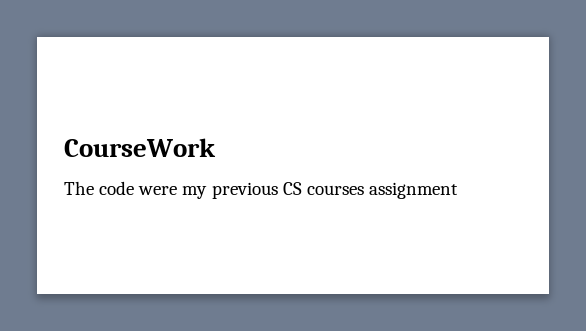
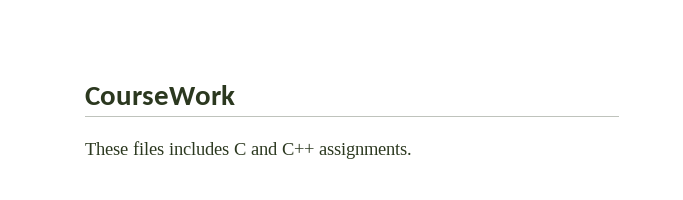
[64,181,458,199] The code were my previous CS courses assignment -> [85,141,412,159] These files includes C and C++ assignments.

